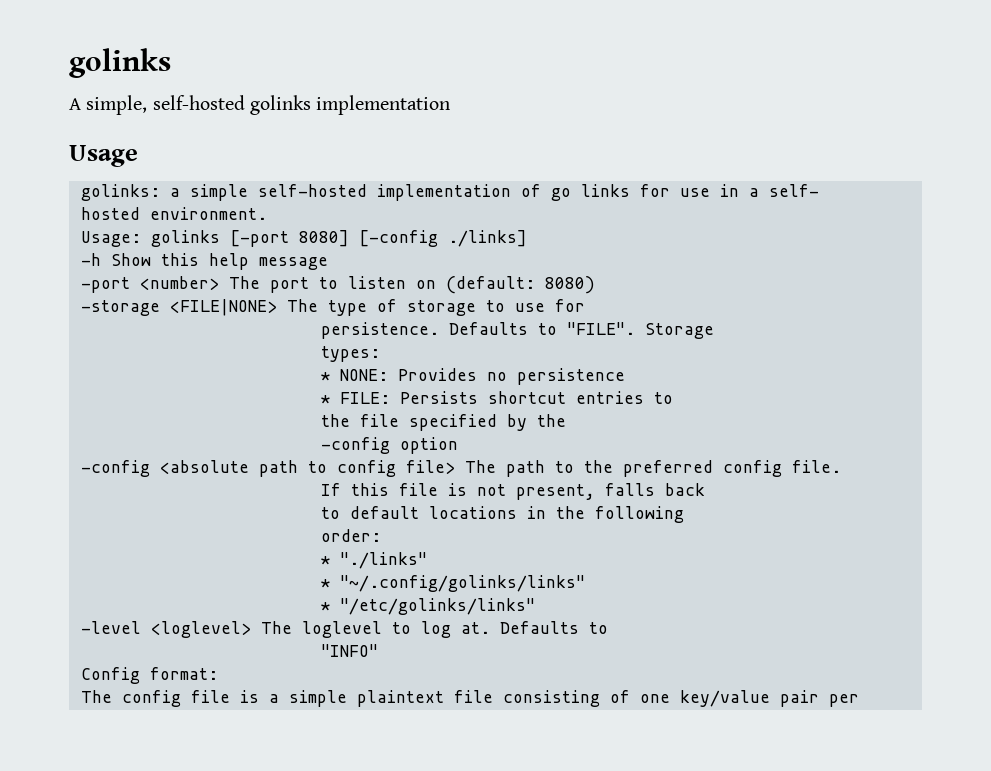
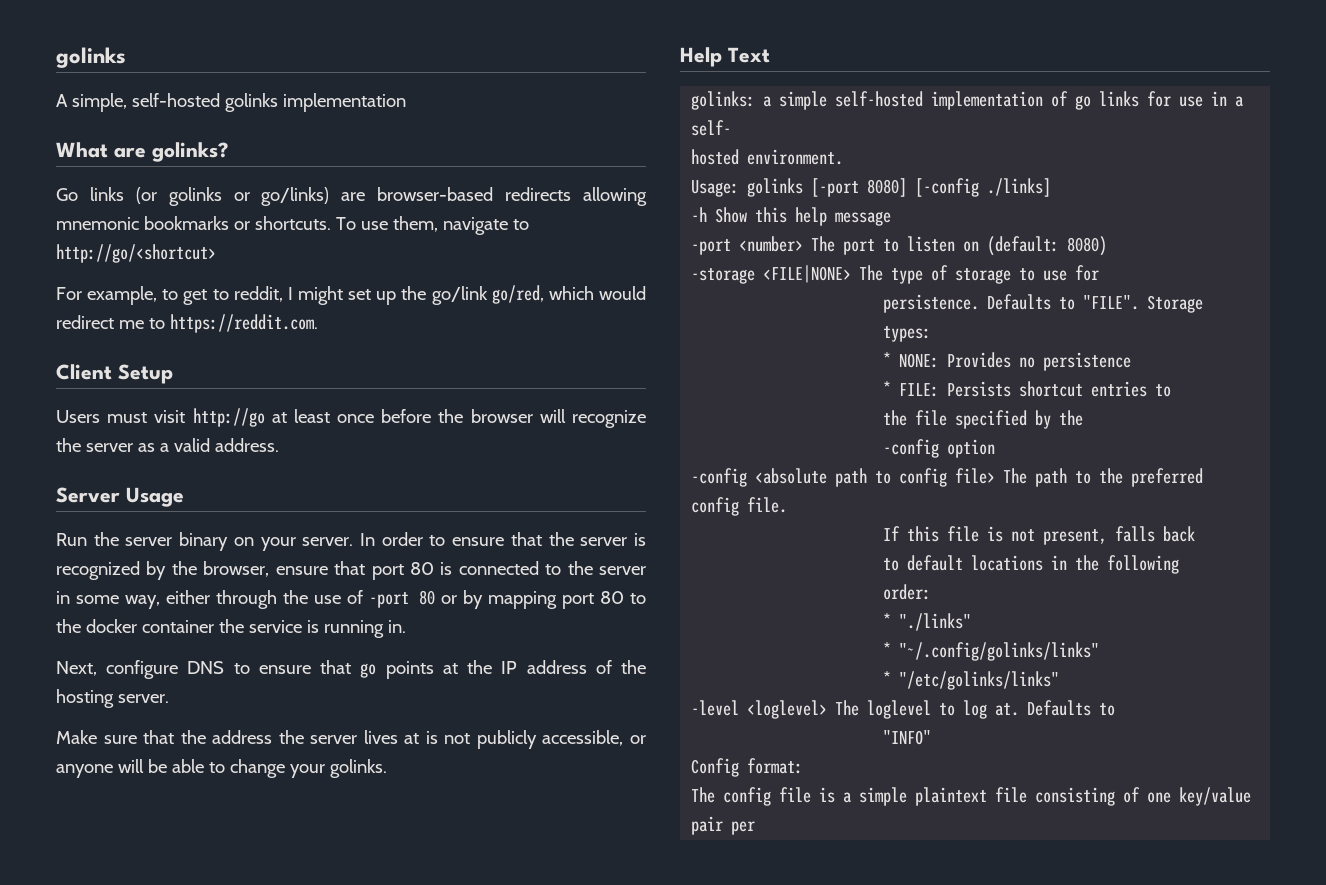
[69,145,138,167] Usage -> [56,142,228,162] [56,187,648,206] [56,216,529,235] [56,244,216,263] [56,285,647,305] [56,314,318,333] [56,364,173,384] [56,408,646,428] [56,438,279,452] [56,487,184,507] [56,532,646,551] [56,561,647,580] [56,590,646,609] [56,619,406,638] [56,660,646,679] [56,689,169,708] [56,730,647,749] [56,759,387,778] [680,47,770,67] What are golinks? // Go links (or golinks or go/links) are browser-based redirects allowing mnemonic bookmarks or shortcuts. To use them, navigate to http://go/<shortcut> // For example, to get to reddit, I might set up the go/link go/red, which would redirect me to https://reddit.com. // Client Setup // Users must visit http://go at least once before the browser will recognize the server as a valid address. // Server Usage // Run the server binary on your server. In order to ensure that the server is recognized by the browser, ensure that port 80 is connected to the server in some way, either through the use of -port 80 or by mapping port 80 to the docker container the service is running in. // Next, configure DNS to ensure that go points at the IP address of the hosting server. // Make sure that the address the server lives at is not publicly accessible, or anyone will be able to change your golinks. // Help Text

